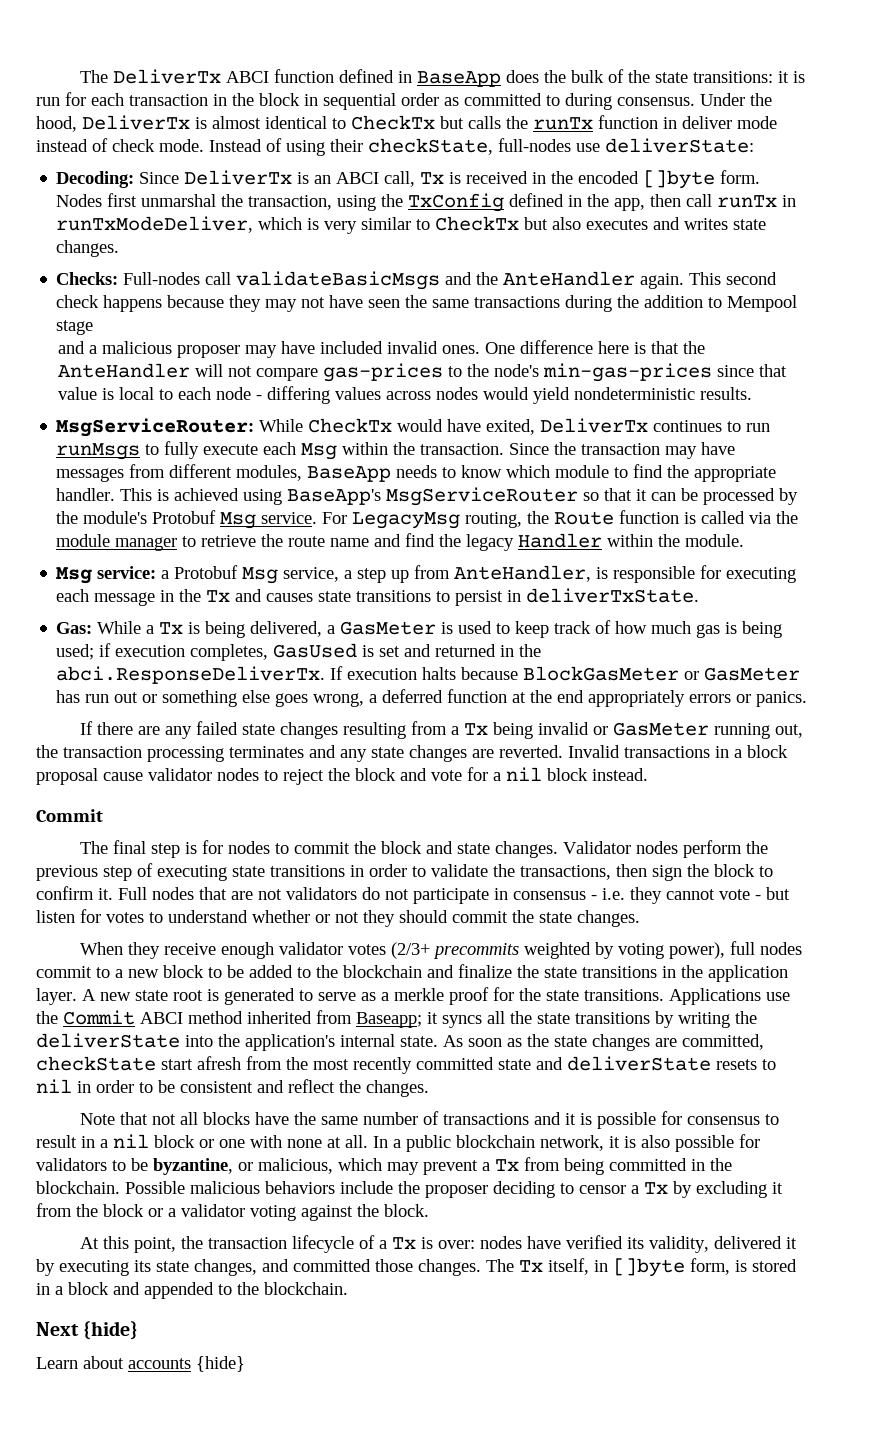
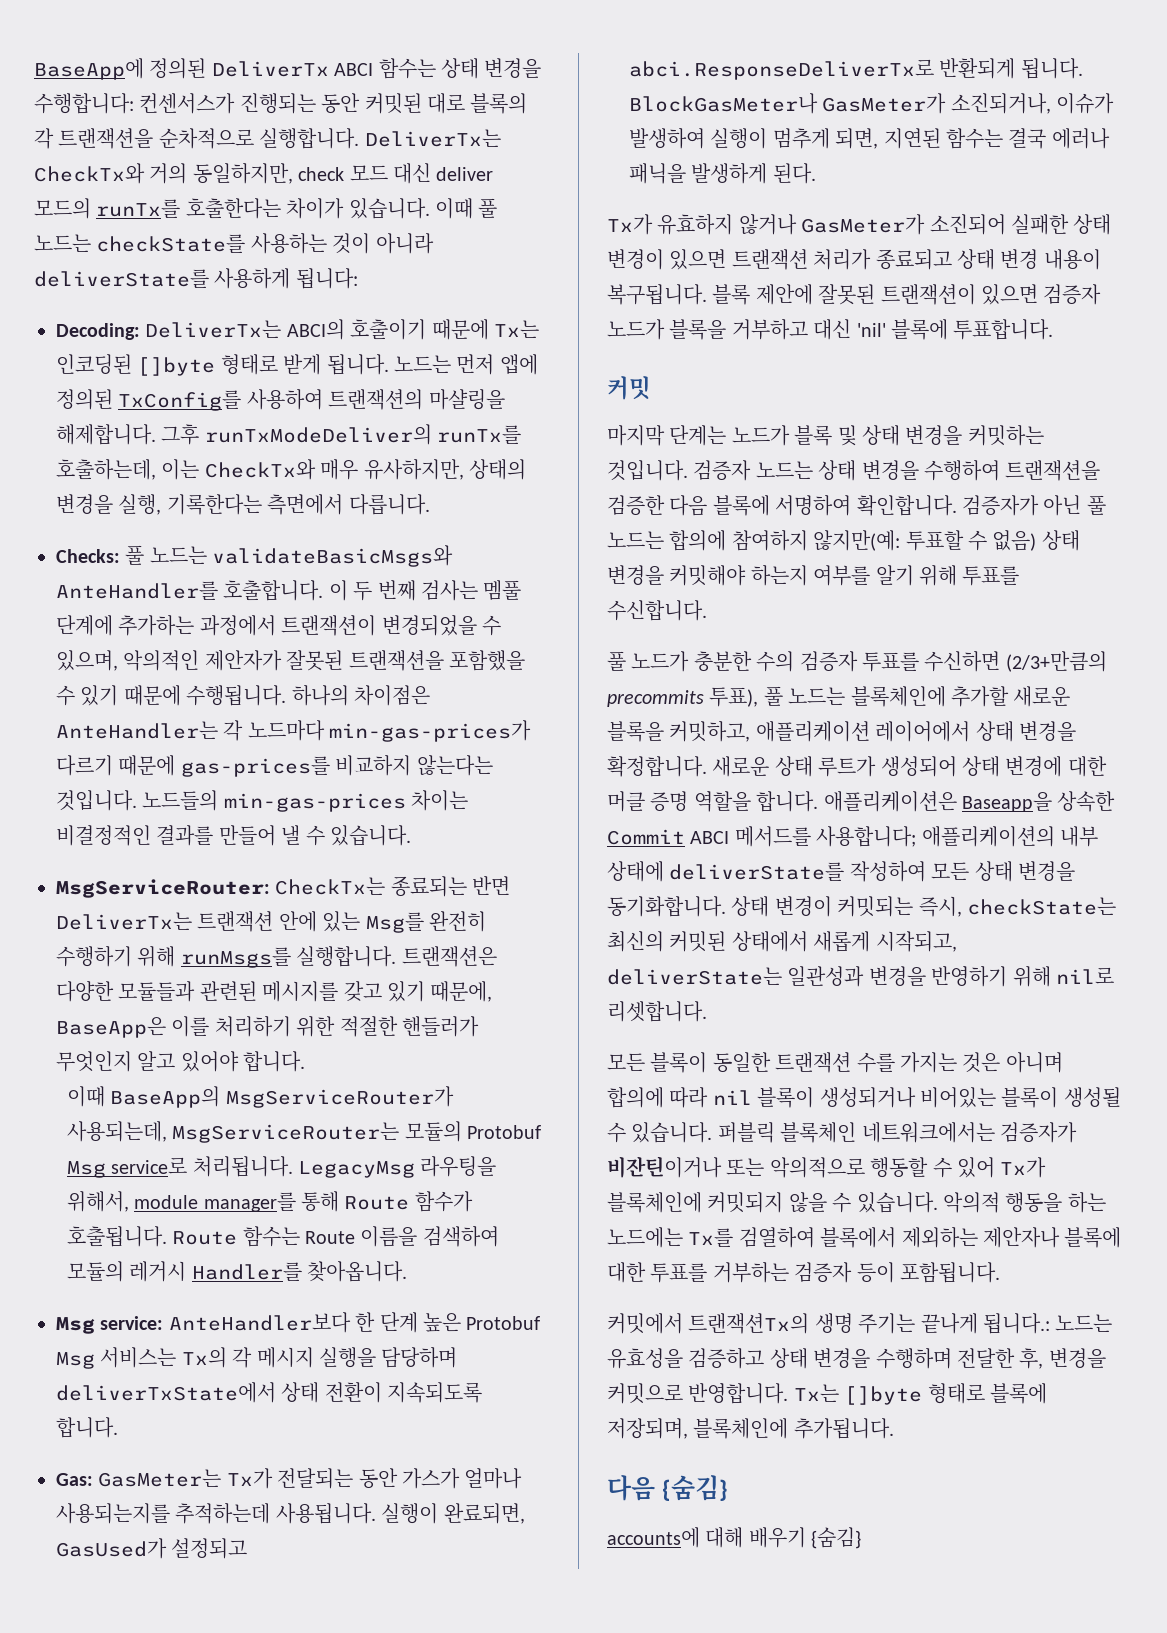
[80,69,806,87] [36,92,772,110] [36,115,777,132] [36,138,754,156] [56,170,761,189] [56,193,797,212] [56,216,767,234] [56,240,120,257] [56,271,778,290] [56,295,798,312] [56,320,94,335] [58,340,706,358] [58,363,788,382] [58,386,753,404] [56,418,771,437] [56,441,736,460] [56,464,777,482] [56,487,799,506] [56,510,799,529] [56,533,745,551] [56,565,797,584] [56,588,700,606] [56,620,783,638] [56,643,542,661] [56,666,801,684] [56,689,808,707] [80,721,804,739] [36,745,788,762] [36,767,648,785] [36,809,103,822] [80,840,769,858] [36,863,773,881] [36,886,790,904] [36,909,640,927] [80,941,803,959] [36,964,788,982] [36,987,790,1005] [36,1010,757,1028] [36,1033,764,1051] [36,1056,776,1074] [36,1079,429,1097] [80,1111,780,1129] [36,1134,760,1152] [36,1157,732,1175] [36,1181,783,1198] [36,1203,429,1221] [80,1235,798,1253] [36,1258,797,1277] [36,1282,348,1299] [36,1321,139,1340] [36,1356,245,1372] The DeliverTx ABCI function defined in BaseApp does the bulk of the state transitions: it is run for each transaction in the block in sequential order as committed to during consensus. Under the hood, DeliverTx is almost identical to CheckTx but calls the runTx function in deliver mode instead of check mode. Instead of using their checkState, full-nodes use deliverState: // Decoding: Since DeliverTx is an ABCI call, Tx is received in the encoded []byte form. Nodes first unmarshal the transaction, using the TxConfig defined in the app, then call runTx in runTxModeDeliver, which is very similar to CheckTx but also executes and writes state changes. // Checks: Full-nodes call validateBasicMsgs and the AnteHandler again. This second check happens because they may not have seen the same transactions during the addition to Mempool stage // and a malicious proposer may have included invalid ones. One difference here is that the AnteHandler will not compare gas-prices to the node's min-gas-prices since that value is local to each node - differing values across nodes would yield nondeterministic results. // MsgServiceRouter: While CheckTx would have exited, DeliverTx continues to run runMsgs to fully execute each Msg within the transaction. Since the transaction may have messages from different modules, BaseApp needs to know which module to find the appropriate handler. This is achieved using BaseApp's MsgServiceRouter so that it can be processed by the module's Protobuf Msg service. For LegacyMsg routing, the Route function is called via the module manager to retrieve the route name and find the legacy Handler within the module. // Msg service: a Protobuf Msg service, a step up from AnteHandler, is responsible for executing each message in the Tx and causes state transitions to persist in deliverTxState. // Gas: While a Tx is being delivered, a GasMeter is used to keep track of how much gas is being used; if execution completes, GasUsed is set and returned in the abci.ResponseDeliverTx. If execution halts because BlockGasMeter or GasMeter has run out or something else goes wrong, a deferred function at the end appropriately errors or panics. // If there are any failed state changes resulting from a Tx being invalid or GasMeter running out, the transaction processing terminates and any state changes are reverted. Invalid transactions in a block proposal cause validator nodes to reject the block and vote for a nil block instead. // Commit // The final step is for nodes to commit the block and state changes. Validator nodes perform the previous step of executing state transitions in order to validate the transactions, then sign the block to confirm it. Full nodes that are not validators do not participate in consensus - i.e. they cannot vote - but listen for votes to understand whether or not they should commit the state changes. // When they receive enough validator votes (2/3+ precommits weighted by voting power), full nodes commit to a new block to be added to the blockchain and finalize the state transitions in the application layer. A new state root is generated to serve as a merkle proof for the state transitions. Applications use the Commit ABCI method inherited from Baseapp; it syncs all the state transitions by writing the deliverState into the application's internal state. As soon as the state changes are committed, checkState start afresh from the most recently committed state and deliverState resets to nil in order to be consistent and reflect the changes. // Note that not all blocks have the same number of transactions and it is possible for consensus to result in a nil block or one with none at all. In a public blockchain network, it is also possible for validators to be byzantine, or malicious, which may prevent a Tx from being committed in the blockchain. Possible malicious behaviors include the proposer deciding to censor a Tx by excluding it from the block or a validator voting against the block. // At this point, the transaction lifecycle of a Tx is over: nodes have verified its validity, delivered it by executing its state changes, and committed those changes. The Tx itself, in []byte form, is stored in a block and appended to the blockchain. // Next {hide} // Learn about accounts {hide} -> [34,58,542,80] [34,93,528,114] [34,128,501,149] [34,163,494,184] [34,198,498,219] [34,233,434,254] [34,268,358,289] [56,319,539,340] [56,354,538,376] [56,389,505,411] [56,424,522,445] [56,459,526,480] [56,494,430,515] [56,545,454,567] [56,580,522,601] [56,615,501,636] [56,650,525,671] [56,685,430,706] [56,720,532,742] [56,755,493,777] [56,790,469,812] [56,825,411,846] [56,876,511,898] [56,911,486,933] [56,946,497,968] [56,981,493,1002] [56,1016,479,1038] [56,1051,306,1072] [66,1086,454,1108] [66,1121,542,1143] [66,1156,497,1178] [66,1191,473,1212] [66,1226,499,1247] [66,1261,408,1282] [56,1312,541,1334] [56,1347,458,1369] [56,1382,483,1403] [56,1417,118,1438] [56,1468,523,1489] [56,1503,525,1524] [56,1538,248,1559] [629,58,1083,80] [629,93,1115,114] [629,128,1110,149] [629,163,816,184] [607,214,1112,235] [607,249,1101,270] [607,284,1102,305] [607,319,1054,340] [607,376,651,400] [607,425,1044,446] [607,460,1101,481] [607,495,1106,516] [607,530,1080,551] [607,565,1020,586] [607,600,707,621] [607,651,1107,672] [607,686,1071,707] [607,721,1076,742] [607,756,1107,777] [607,791,1116,812] [607,826,1098,847] [607,861,1075,882] [607,896,1116,917] [607,931,957,952] [607,966,1114,987] [607,1001,707,1022] [607,1052,1063,1073] [607,1087,1121,1108] [607,1122,1077,1143] [607,1156,1047,1178] [607,1192,1106,1213] [607,1227,1122,1248] [607,1262,1000,1283] [607,1313,1113,1334] [607,1348,1106,1369] [607,1383,1047,1405] [607,1418,894,1439] [607,1475,728,1501] [607,1527,862,1549] BaseApp에 정의된 DeliverTx ABCI 함수는 상태 변경을 수행합니다: 컨센서스가 진행되는 동안 커밋된 대로 블록의 각 트랜잭션을 순차적으로 실행합니다. DeliverTx는 CheckTx와 거의 동일하지만, check 모드 대신 deliver 모드의 runTx를 호출한다는 차이가 있습니다. 이때 풀 노드는 checkState를 사용하는 것이 아니라 deliverState를 사용하게 됩니다: // Decoding: DeliverTx는 ABCI의 호출이기 때문에 Tx는 인코딩된 []byte 형태로 받게 됩니다. 노드는 먼저 앱에 정의된 TxConfig를 사용하여 트랜잭션의 마샬링을 해제합니다. 그후 runTxModeDeliver의 runTx를 호출하는데, 이는 CheckTx와 매우 유사하지만, 상태의 변경을 실행, 기록한다는 측면에서 다릅니다. // Checks: 풀 노드는 validateBasicMsgs와 AnteHandler를 호출합니다. 이 두 번째 검사는 멤풀 단계에 추가하는 과정에서 트랜잭션이 변경되었을 수 있으며, 악의적인 제안자가 잘못된 트랜잭션을 포함했을 수 있기 때문에 수행됩니다. 하나의 차이점은 AnteHandler는 각 노드마다 min-gas-prices가 다르기 때문에 gas-prices를 비교하지 않는다는 것입니다. 노드들의 min-gas-prices 차이는 비결정적인 결과를 만들어 낼 수 있습니다. // MsgServiceRouter: CheckTx는 종료되는 반면 DeliverTx는 트랜잭션 안에 있는 Msg를 완전히 수행하기 위해 runMsgs를 실행합니다. 트랜잭션은 다양한 모듈들과 관련된 메시지를 갖고 있기 때문에, BaseApp은 이를 처리하기 위한 적절한 핸들러가 무엇인지 알고 있어야 합니다. // 이때 BaseApp의 MsgServiceRouter가 사용되는데, MsgServiceRouter는 모듈의 Protobuf Msg service로 처리됩니다. LegacyMsg 라우팅을 위해서, module manager를 통해 Route 함수가 호출됩니다. Route 함수는 Route 이름을 검색하여 모듈의 레거시 Handler를 찾아옵니다. // Msg service: AnteHandler보다 한 단계 높은 Protobuf Msg 서비스는 Tx의 각 메시지 실행을 담당하며 deliverTxState에서 상태 전환이 지속되도록 합니다. // Gas: GasMeter는 Tx가 전달되는 동안 가스가 얼마나 사용되는지를 추적하는데 사용됩니다. 실행이 완료되면, GasUsed가 설정되고 abci.ResponseDeliverTx로 반환되게 됩니다. BlockGasMeter나 GasMeter가 소진되거나, 이슈가 발생하여 실행이 멈추게 되면, 지연된 함수는 결국 에러나 패닉을 발생하게 된다. // Tx가 유효하지 않거나 GasMeter가 소진되어 실패한 상태 변경이 있으면 트랜잭션 처리가 종료되고 상태 변경 내용이 복구됩니다. 블록 제안에 잘못된 트랜잭션이 있으면 검증자 노드가 블록을 거부하고 대신 'nil' 블록에 투표합니다. // 커밋 // 마지막 단계는 노드가 블록 및 상태 변경을 커밋하는 것입니다. 검증자 노드는 상태 변경을 수행하여 트랜잭션을 검증한 다음 블록에 서명하여 확인합니다. 검증자가 아닌 풀 노드는 합의에 참여하지 않지만(예: 투표할 수 없음) 상태 변경을 커밋해야 하는지 여부를 알기 위해 투표를 수신합니다. // 풀 노드가 충분한 수의 검증자 투표를 수신하면 (2/3+만큼의 precommits 투표), 풀 노드는 블록체인에 추가할 새로운 블록을 커밋하고, 애플리케이션 레이어에서 상태 변경을 확정합니다. 새로운 상태 루트가 생성되어 상태 변경에 대한 머클 증명 역할을 합니다. 애플리케이션은 Baseapp을 상속한 Commit ABCI 메서드를 사용합니다; 애플리케이션의 내부 상태에 deliverState를 작성하여 모든 상태 변경을 동기화합니다. 상태 변경이 커밋되는 즉시, checkState는 최신의 커밋된 상태에서 새롭게 시작되고, deliverState는 일관성과 변경을 반영하기 위해 nil로 리셋합니다. // 모든 블록이 동일한 트랜잭션 수를 가지는 것은 아니며 합의에 따라 nil 블록이 생성되거나 비어있는 블록이 생성될 수 있습니다. 퍼블릭 블록체인 네트워크에서는 검증자가 비잔틴이거나 또는 악의적으로 행동할 수 있어 Tx가 블록체인에 커밋되지 않을 수 있습니다. 악의적 행동을 하는 노드에는 Tx를 검열하여 블록에서 제외하는 제안자나 블록에 대한 투표를 거부하는 검증자 등이 포함됩니다. // 커밋에서 트랜잭션Tx의 생명 주기는 끝나게 됩니다.: 노드는 유효성을 검증하고 상태 변경을 수행하며 전달한 후, 변경을 커밋으로 반영합니다. Tx는 []byte 형태로 블록에 저장되며, 블록체인에 추가됩니다. // 다음 {숨김} // accounts에 대해 배우기 {숨김}

